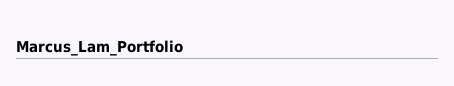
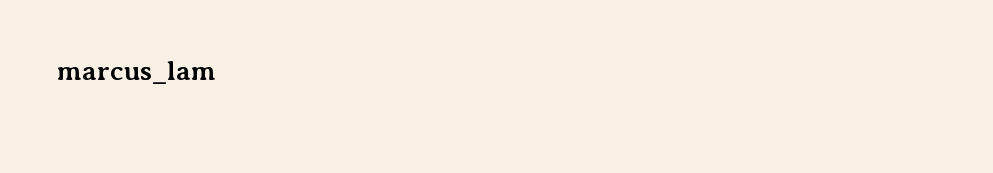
[16,40,183,56] Marcus_Lam_Portfolio -> [57,61,216,84] marcus_lam

